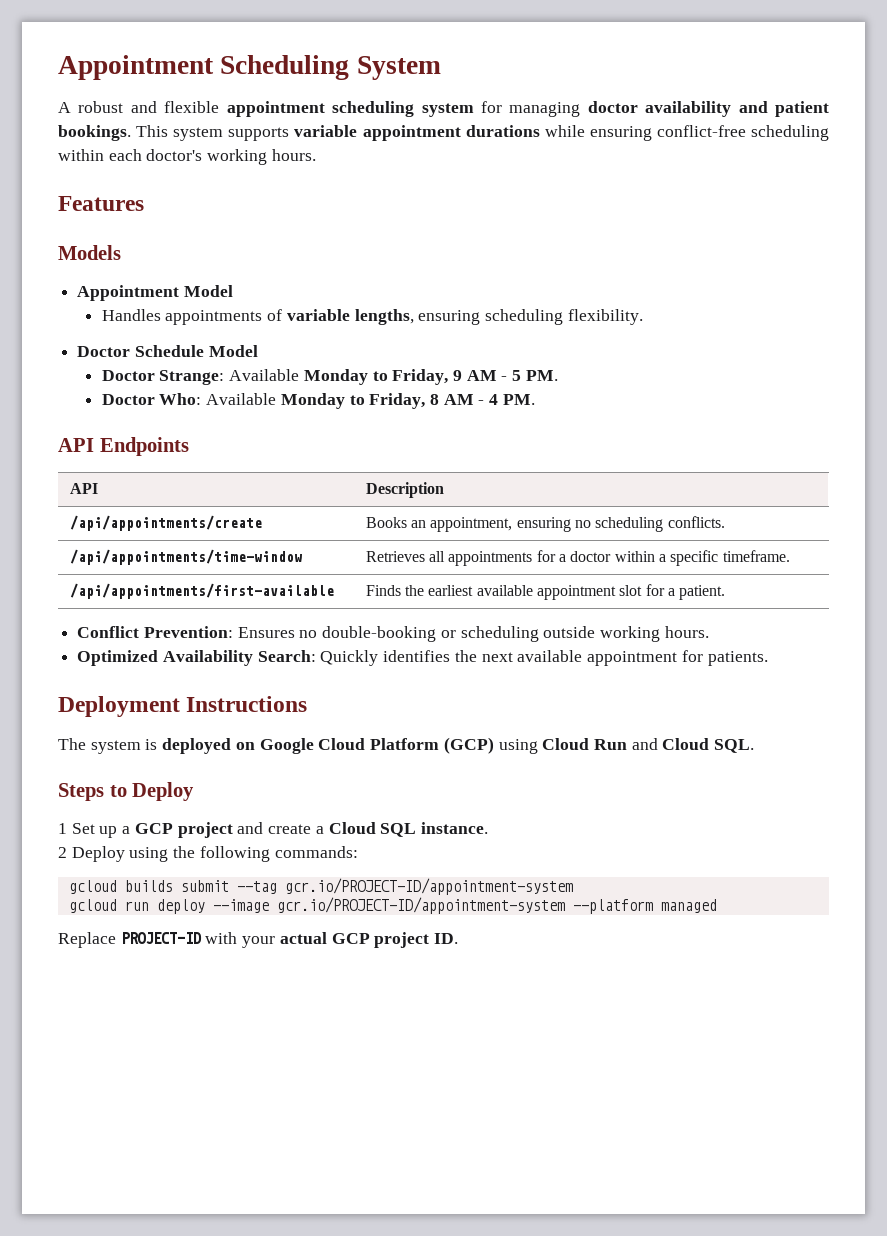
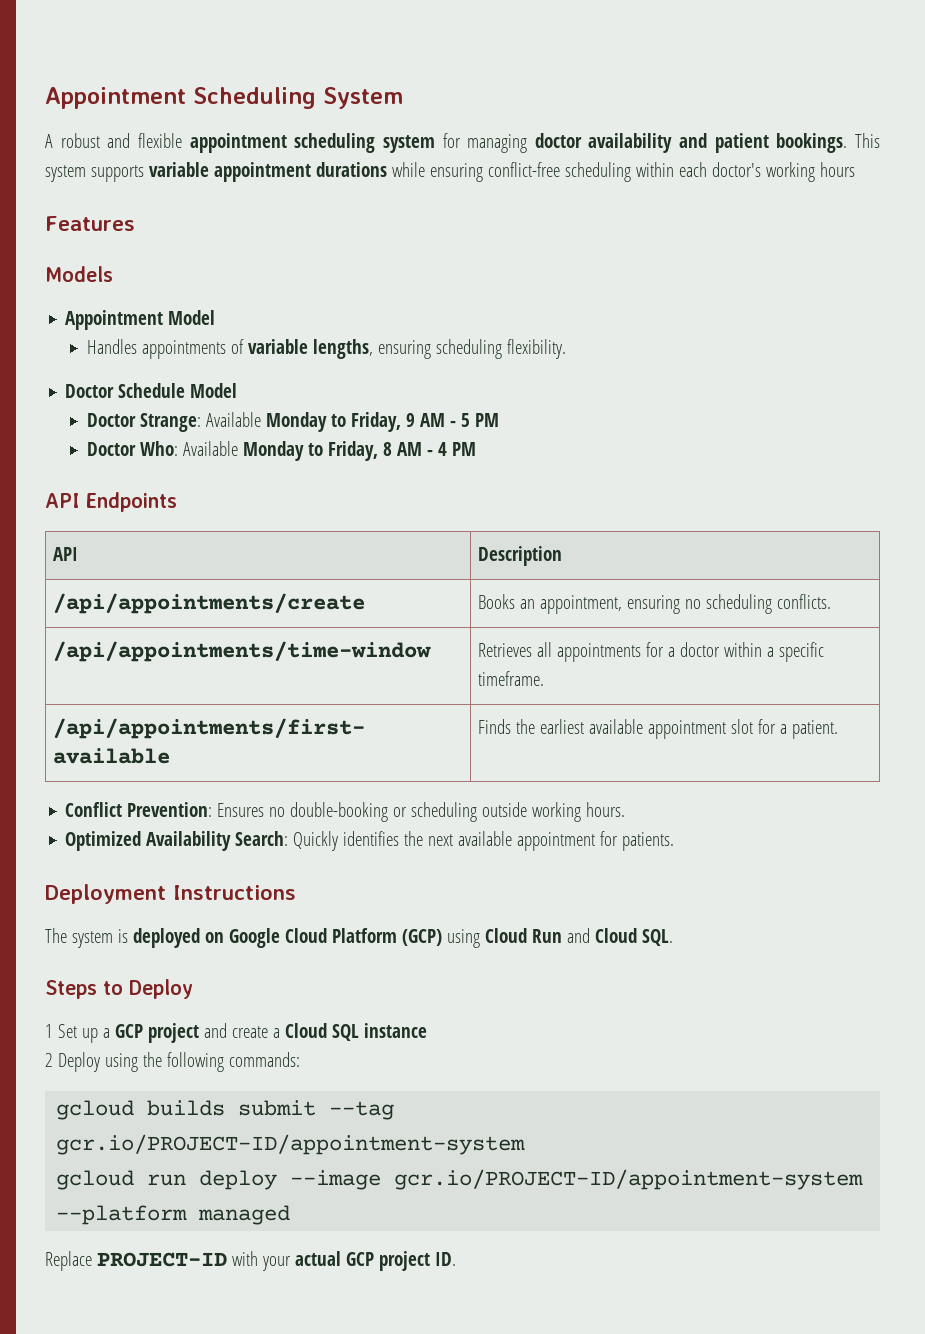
[271,149,316,161] hours. -> [819,162,855,177] hours
[525,370,558,381] PM. -> [474,413,499,427] PM
[502,394,535,405] PM. -> [451,442,476,456] PM
[420,822,488,834] instance. -> [363,1023,427,1038] instance

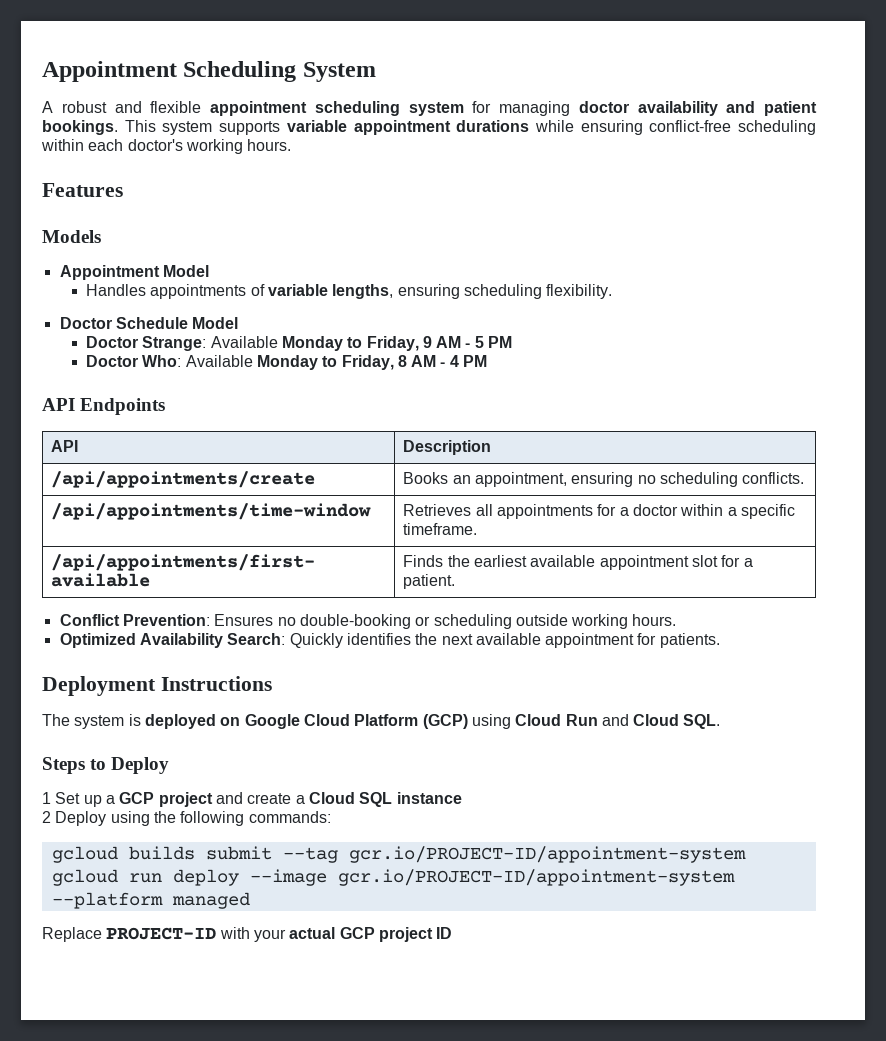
[819,162,855,177] hours -> [247,139,292,151] hours.
[434,1252,456,1266] ID. -> [436,927,453,939] ID

